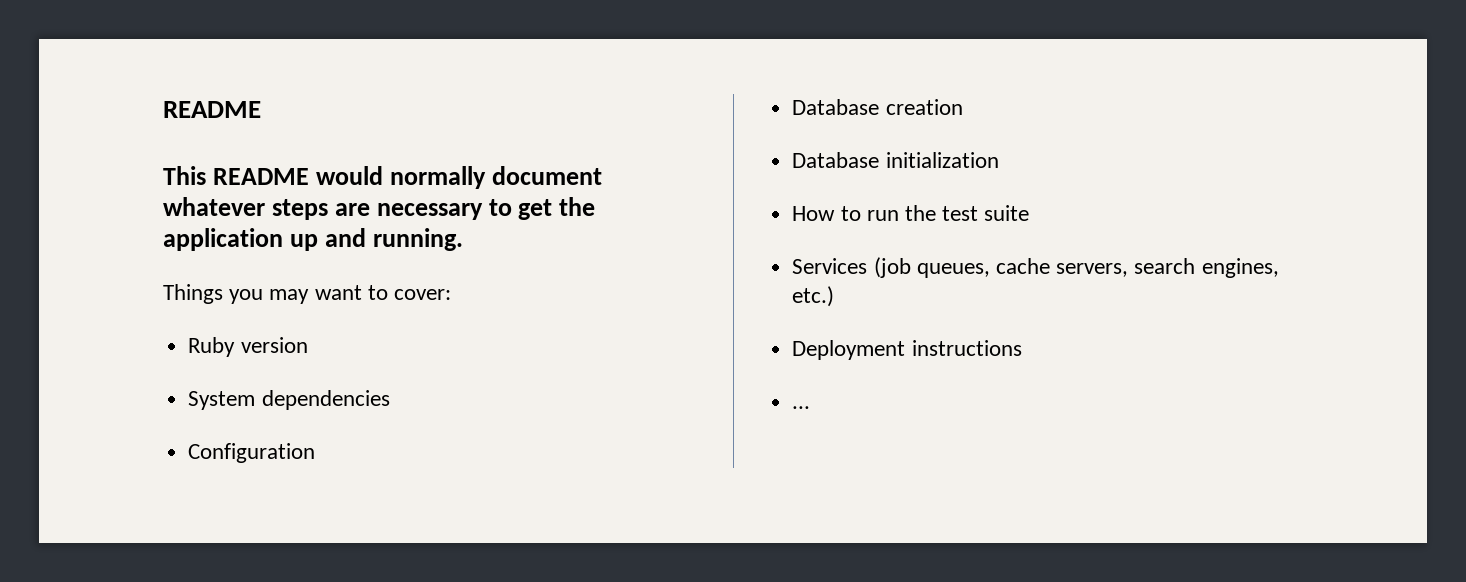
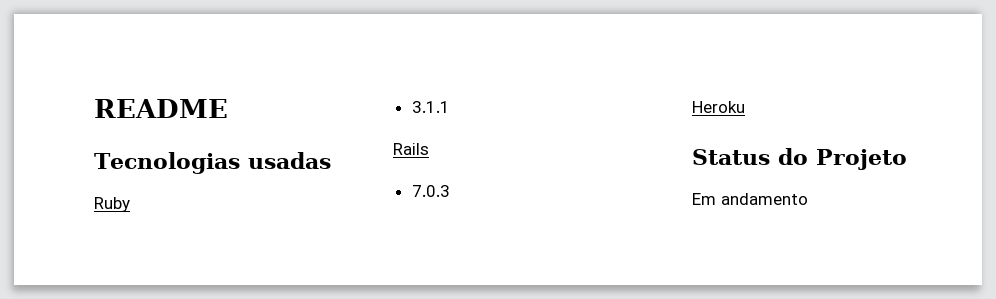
[163,166,602,189] [163,197,596,220] [163,228,463,251] [163,284,452,304] [188,337,308,357] [188,390,390,410] [188,443,316,463] [792,99,963,115] [792,152,999,168] [792,205,1030,221] [792,257,1279,278] [792,286,835,307] [792,340,1022,360] [792,406,811,409] This README would normally document whatever steps are necessary to get the application up and running. // Things you may want to cover: // Ruby version // System dependencies // Configuration // Database creation // Database initialization // How to run the test suite // Services (job queues, cache servers, search engines, etc.) // Deployment instructions // ... -> [94,152,331,174] [94,197,130,212] [411,101,450,113] [393,143,429,155] [411,185,450,197] [692,101,745,113] [692,148,907,170] [692,193,808,205] Tecnologias usadas // Ruby // 3.1.1 // Rails // 7.0.3 // Heroku // Status do Projeto // Em andamento

